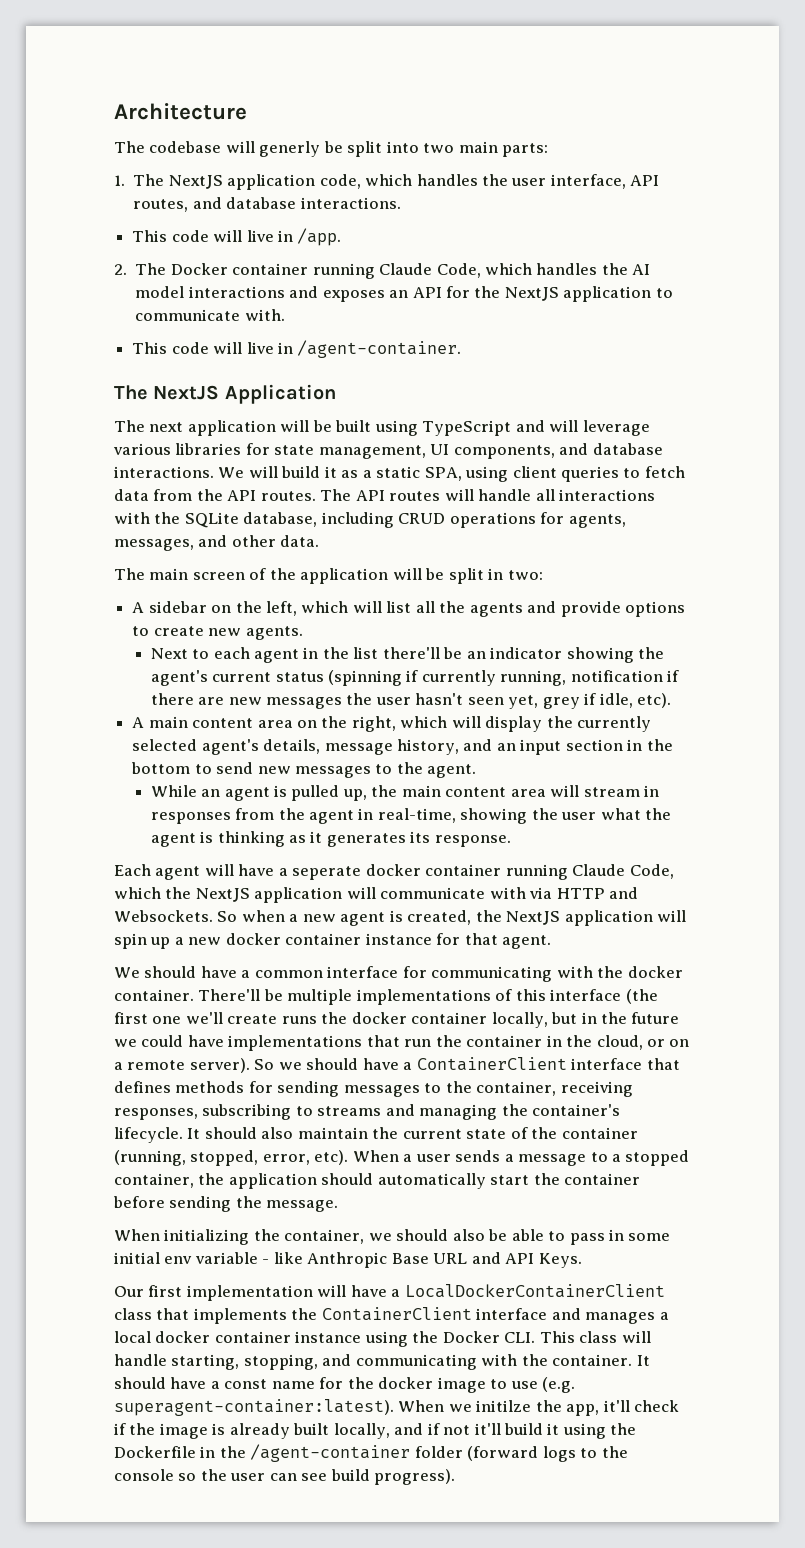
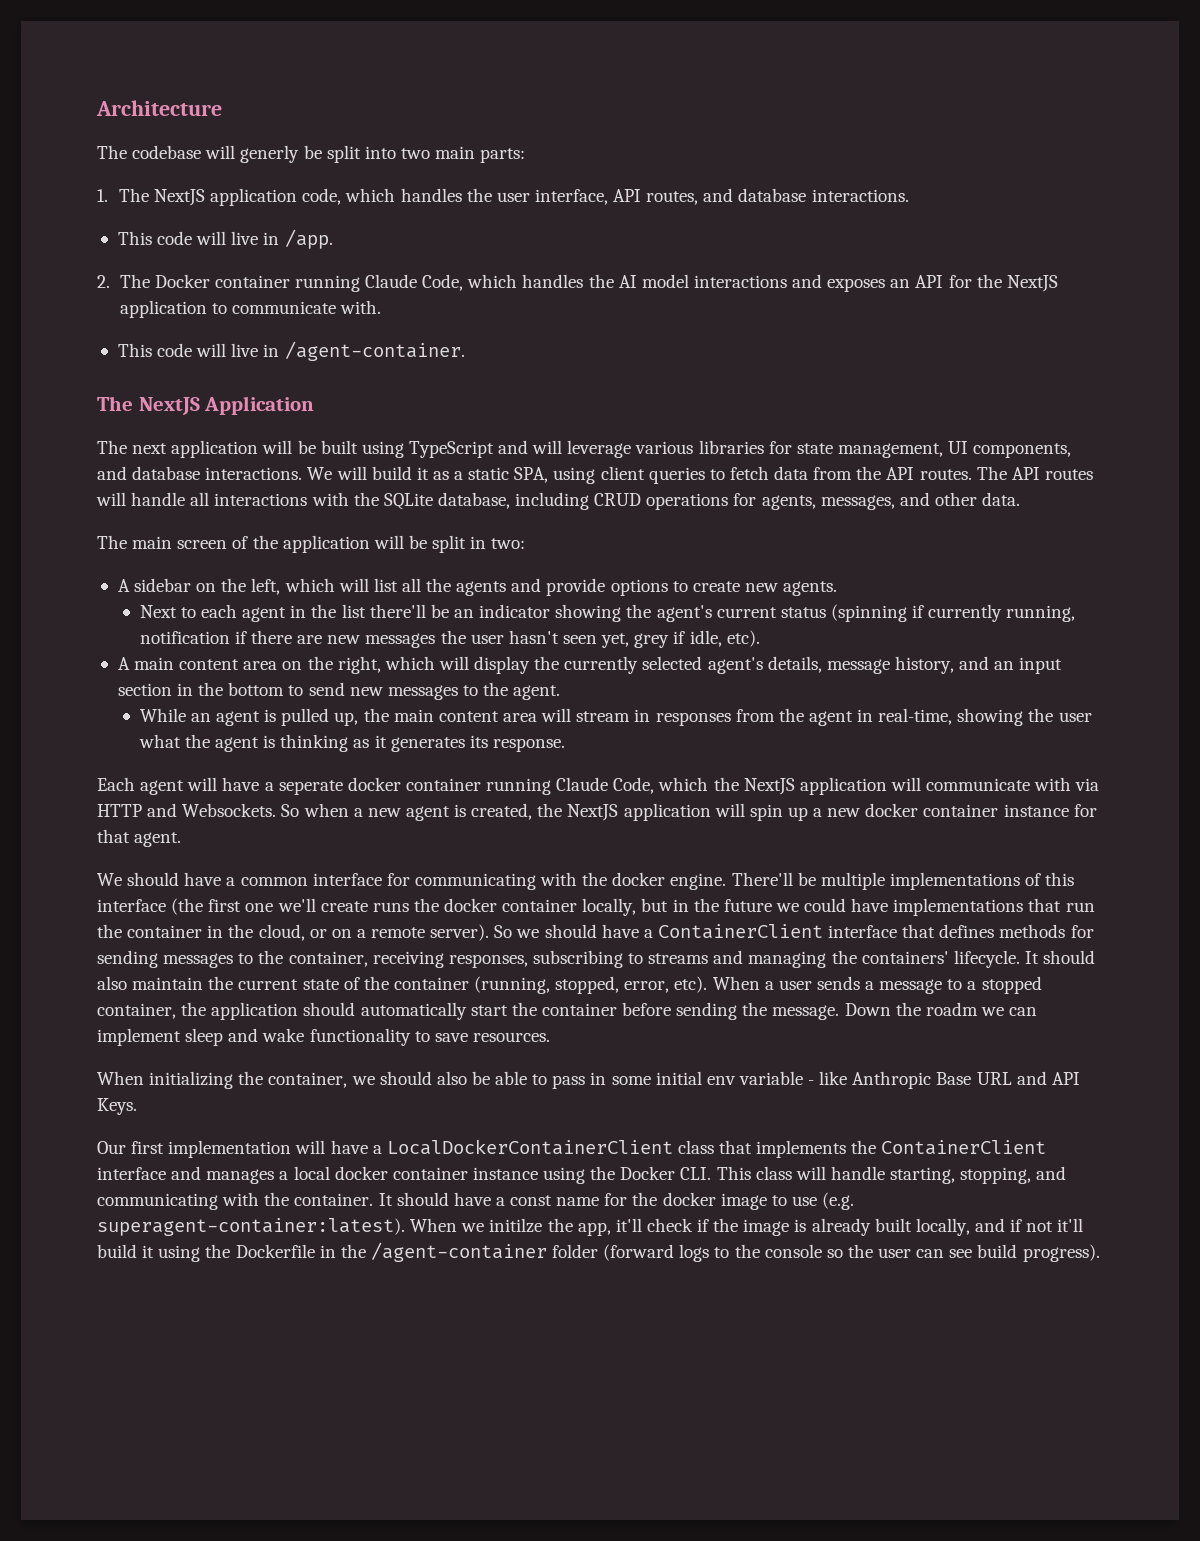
[114,989,194,1001] container. -> [670,873,727,890] engine.
[532,1104,621,1116] container's -> [861,951,949,964] containers'
(339, 1206) none -> [844,1002,1038,1016] [97,1028,550,1046] Down the roadm we can implement sleep and wake functionality to save resources.

